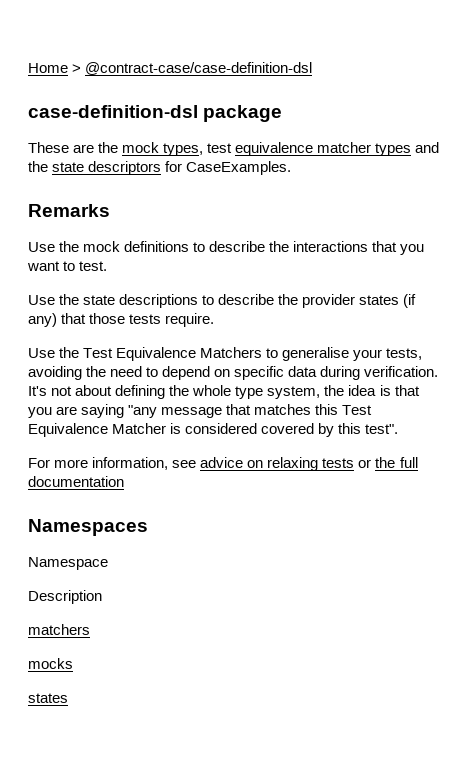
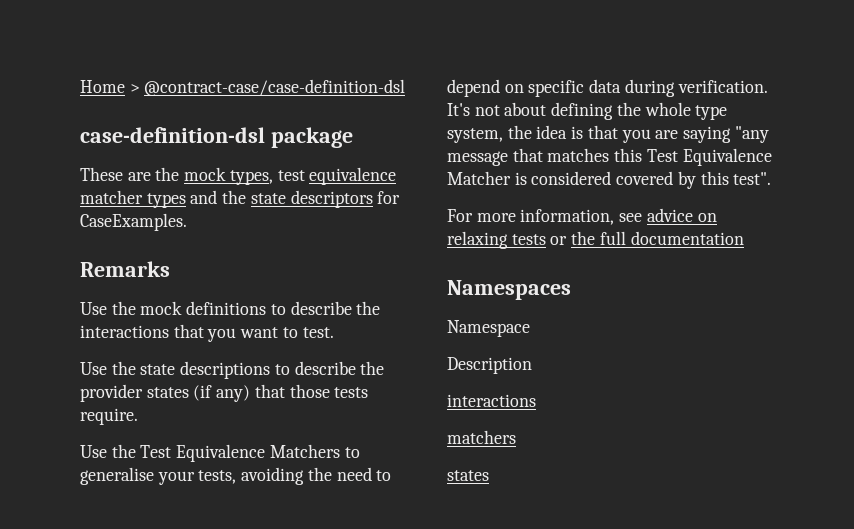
(102, 597) none -> [447,394,536,407] // interactions
[28,658,73,669] // mocks -> (516, 437) none

